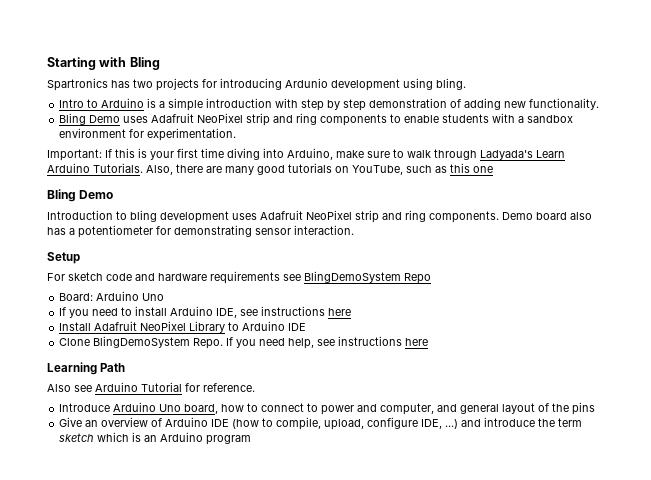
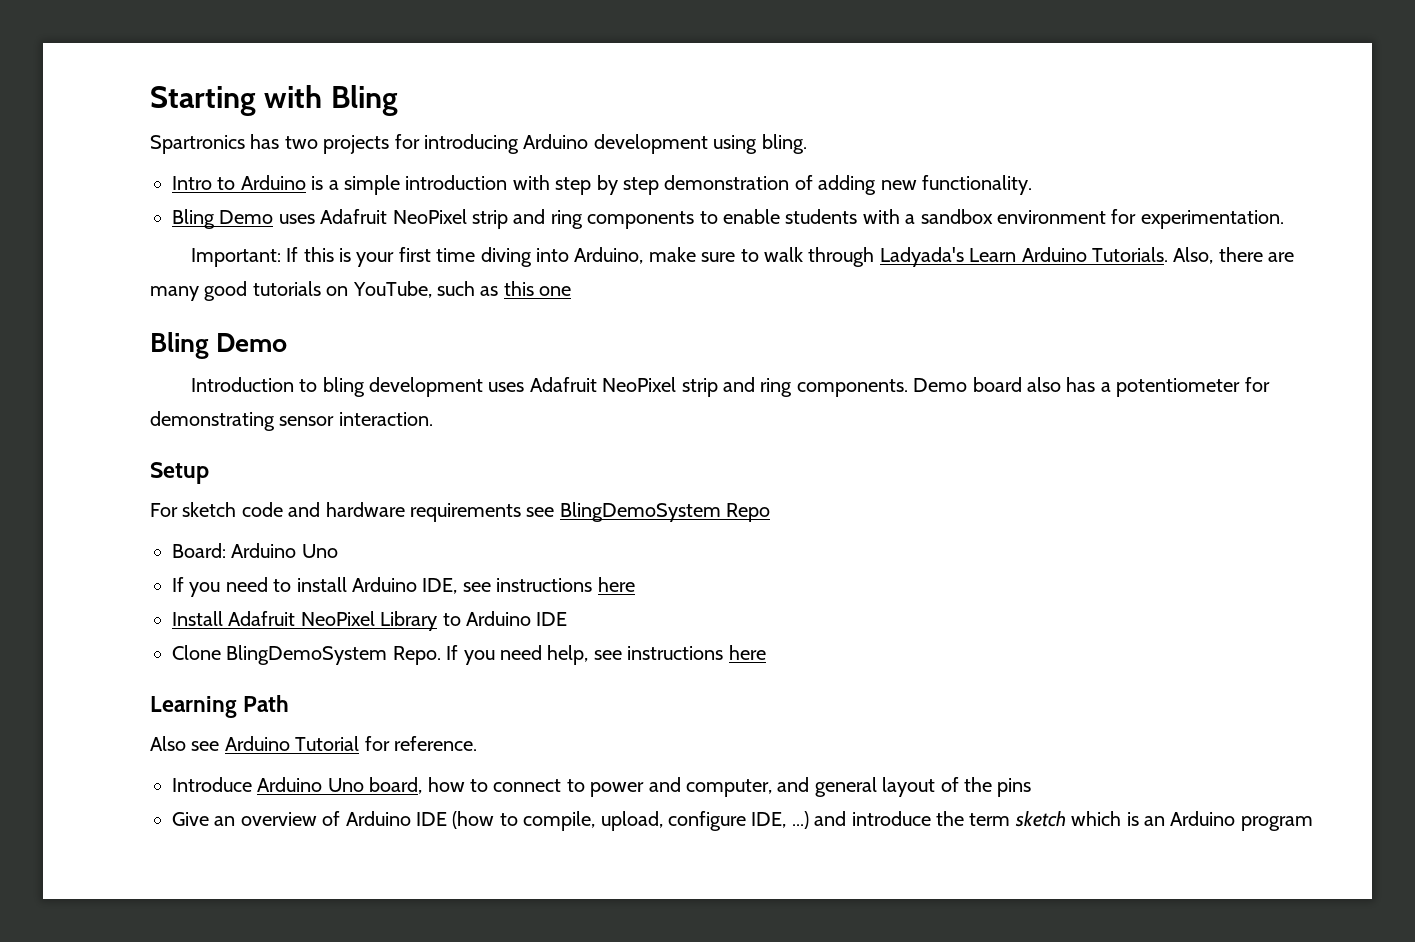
[285,78,328,88] Ardunio -> [523,134,589,149] Arduino

